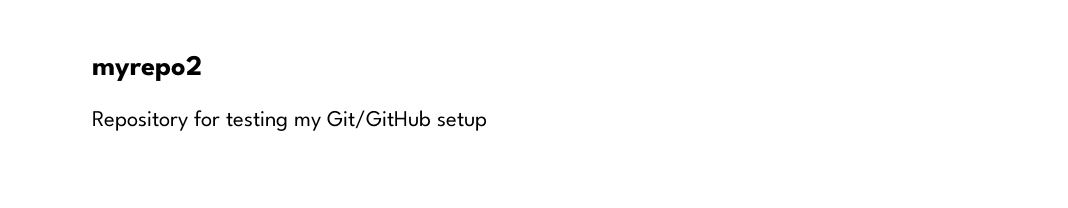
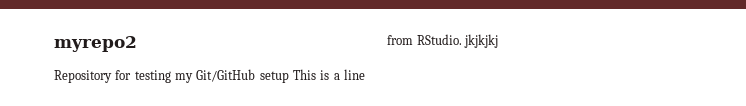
(488, 121) none -> [293,69,365,80] [387,34,499,48] This is a line from RStudio. jkjkjkj

